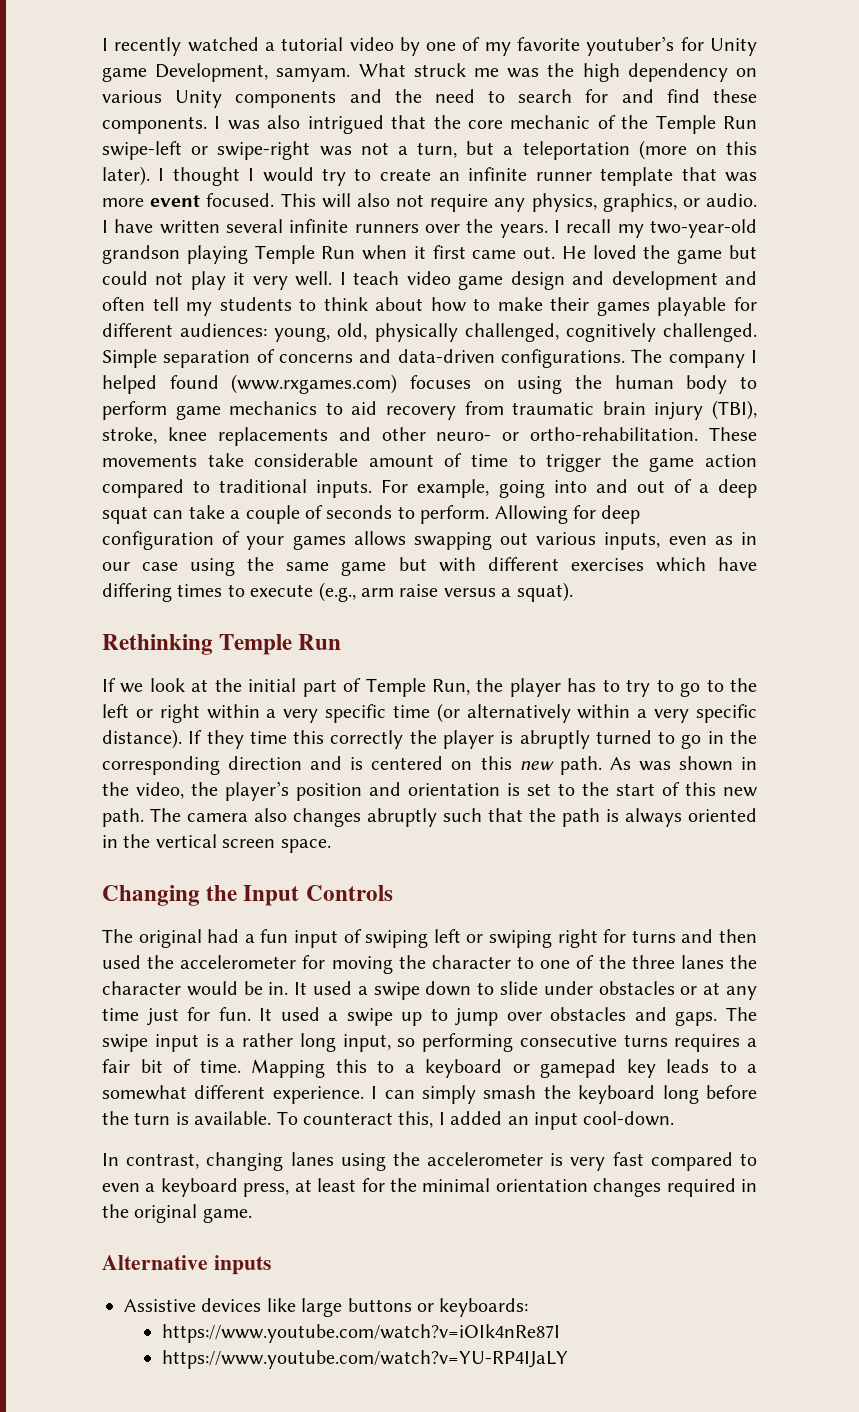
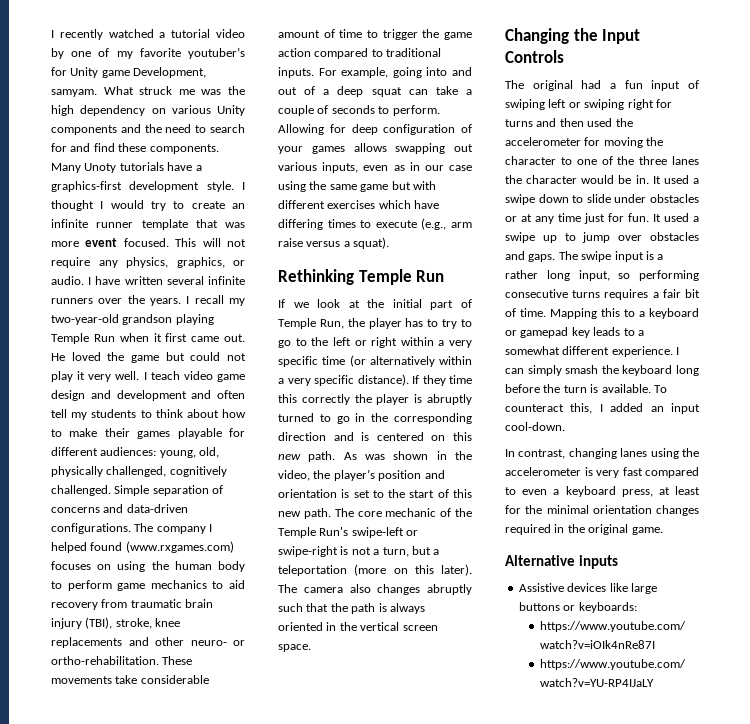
[214,115,757,134] [102,140,757,160] [102,166,150,186] I was also intrigued that the core mechanic of the Temple Run swipe-left or swipe-right was not a turn, but a teleportation (more on this later). -> [51,162,202,173] [51,181,234,192] Many Unoty tutorials have a graphics-first development style.
[356,193,390,207] also -> (221, 242) none
(181, 815) none -> [357,508,472,517] [278,527,419,538] [278,546,440,557] [278,564,472,576] [278,584,297,593] core mechanic of the Temple Run's swipe-left or swipe-right is not a turn, but a teleportation (more on this later). The

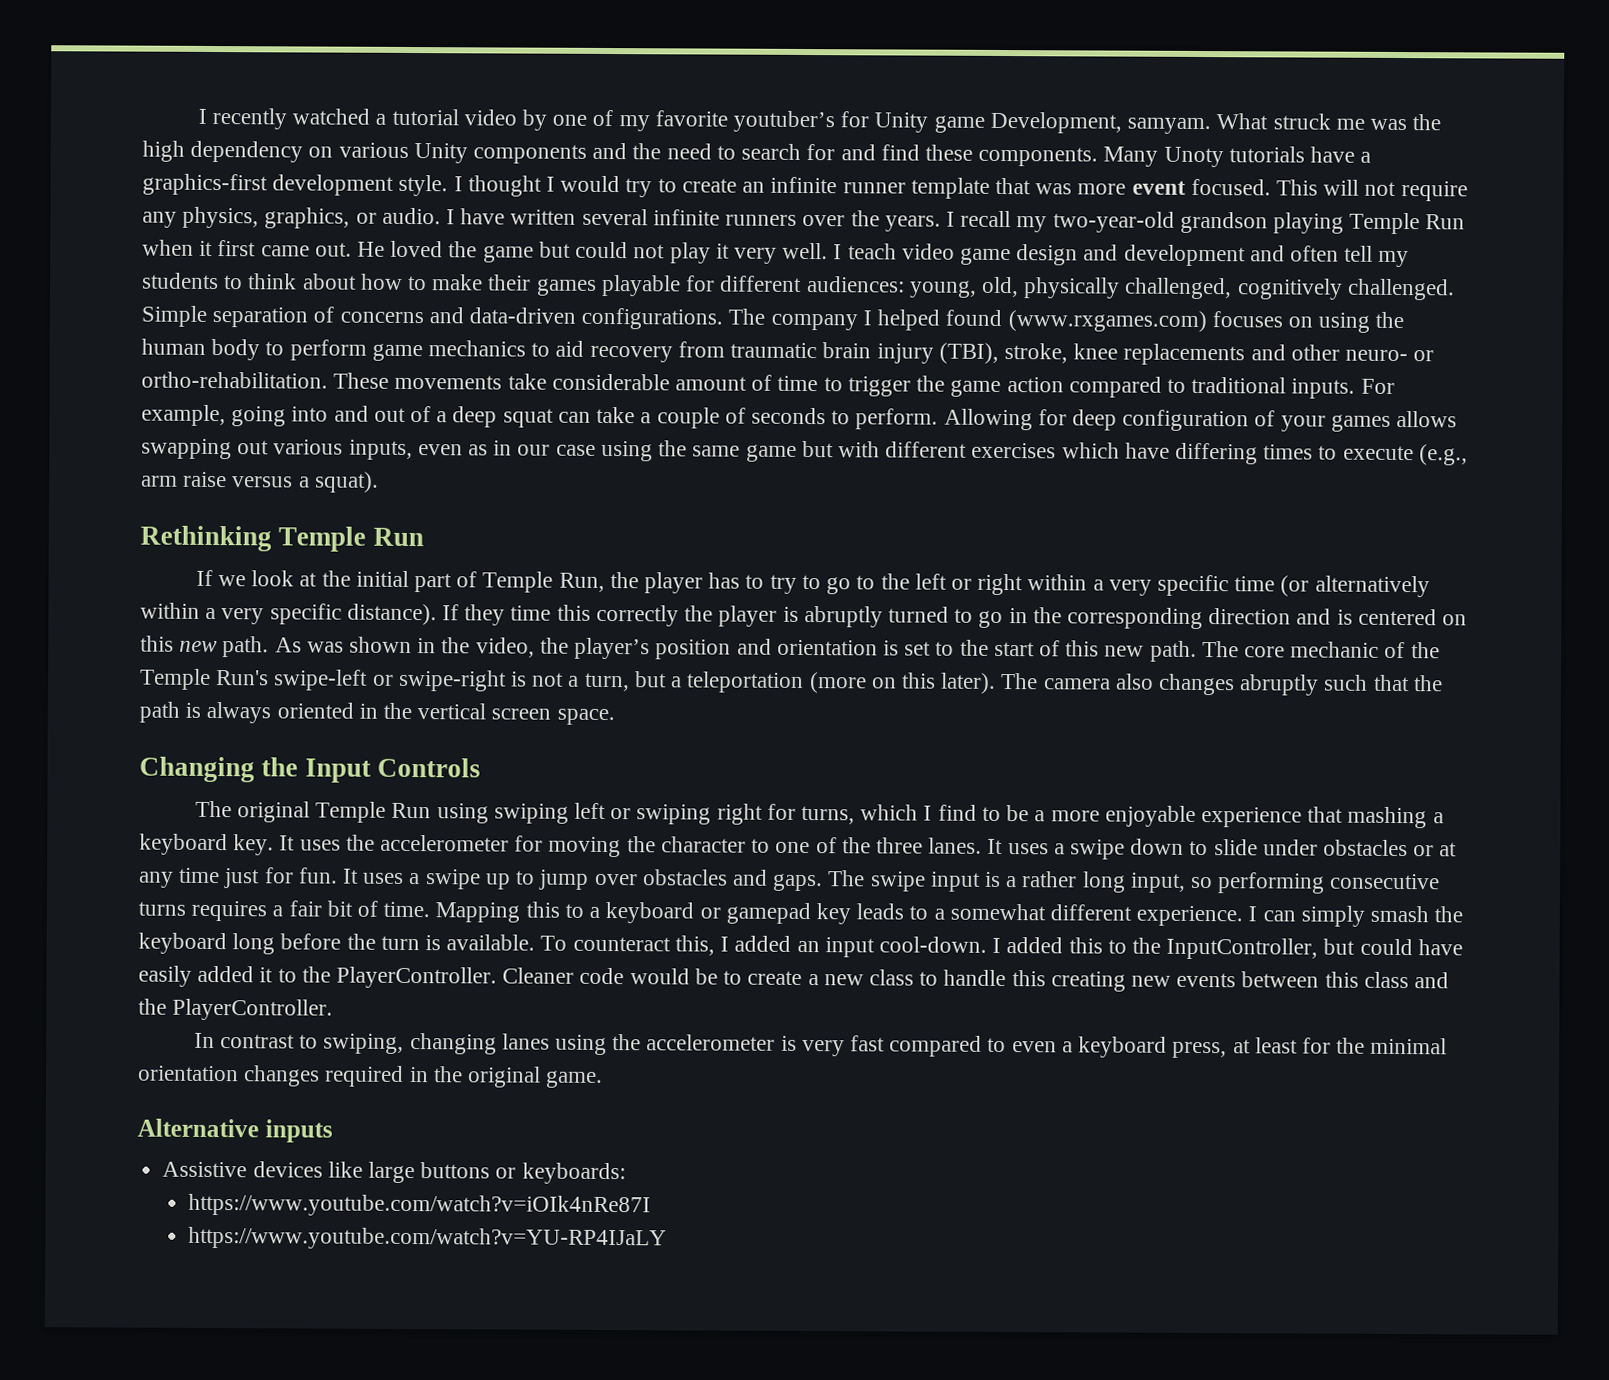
[581,80,699,91] had a fun input of -> [315,801,489,824] Temple Run using
[505,118,613,127] turns and then used -> [801,804,1444,829] [139,833,341,856] turns, which I find to be a more enjoyable experience that mashing a keyboard key. It uses
[672,156,699,165] [505,175,689,184] lanes the character would be in. It used -> [928,837,1049,855] lanes. It uses
[664,213,689,222] used -> [363,872,405,884] uses
[505,449,566,459] // In contrast, -> [992,937,1463,960] [138,965,1450,992] [138,998,334,1021] [193,1032,405,1054] I added this to the InputController, but could have easily added it to the PlayerController. Cleaner code would be to create a new class to handle this creating new events between this class and the PlayerController. // In contrast to swiping,

